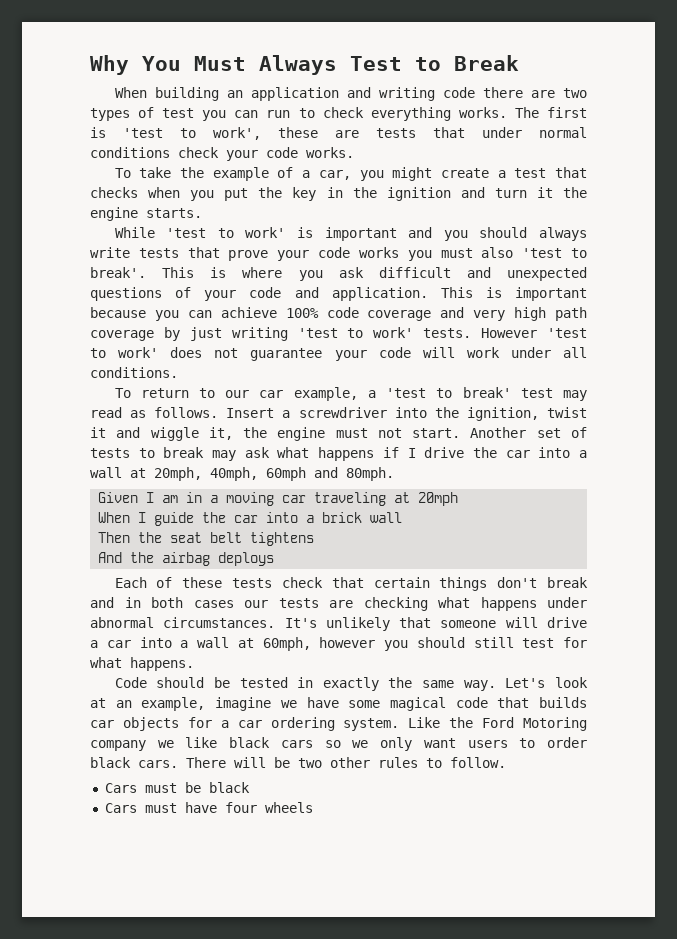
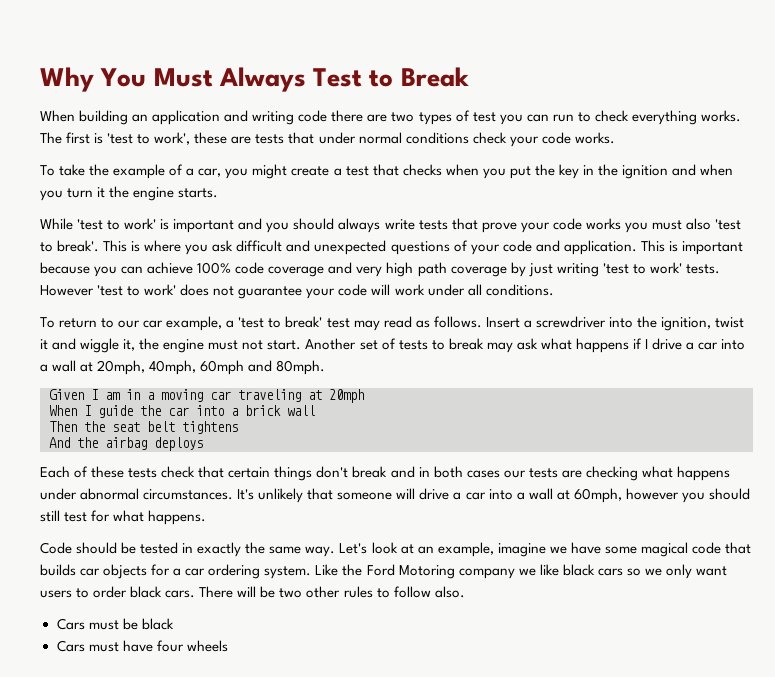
(485, 192) none -> [700,164,734,176] [40,190,63,201] when you
[472,447,497,458] the -> [686,342,695,350] a
[450,757,506,768] follow. -> [393,586,465,598] follow also.

